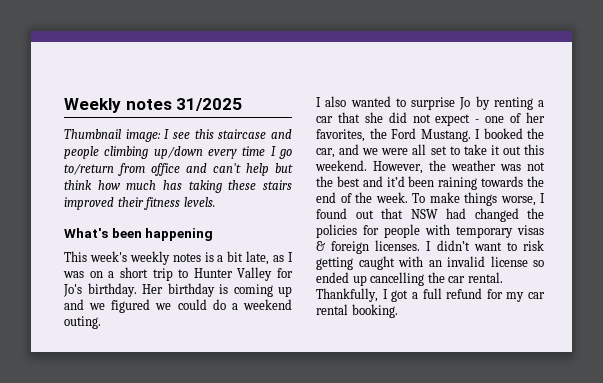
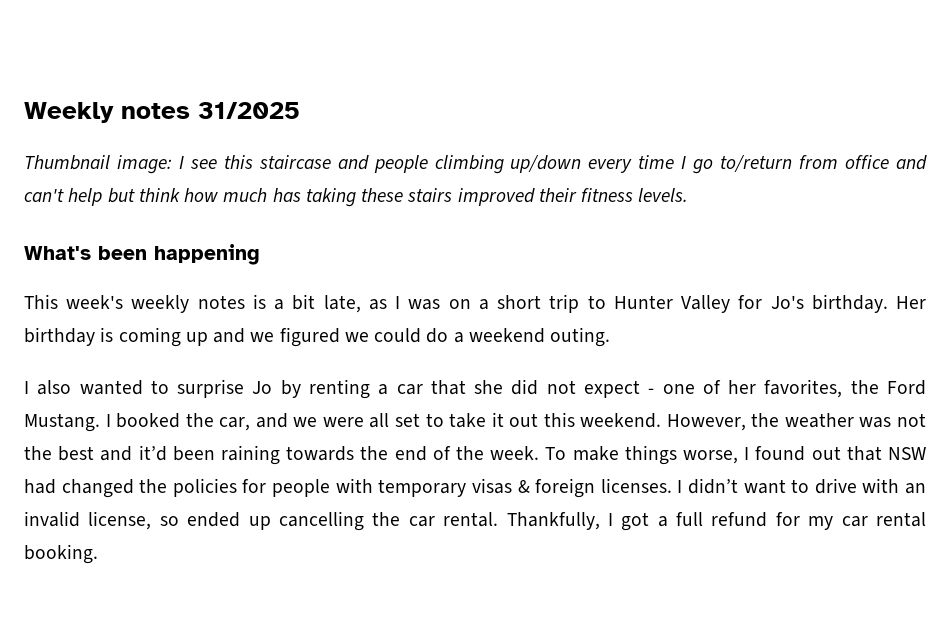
[523,240,544,251] [316,256,395,270] risk getting caught -> [814,478,857,494] drive
[490,256,528,267] license -> [88,511,152,530] license,

